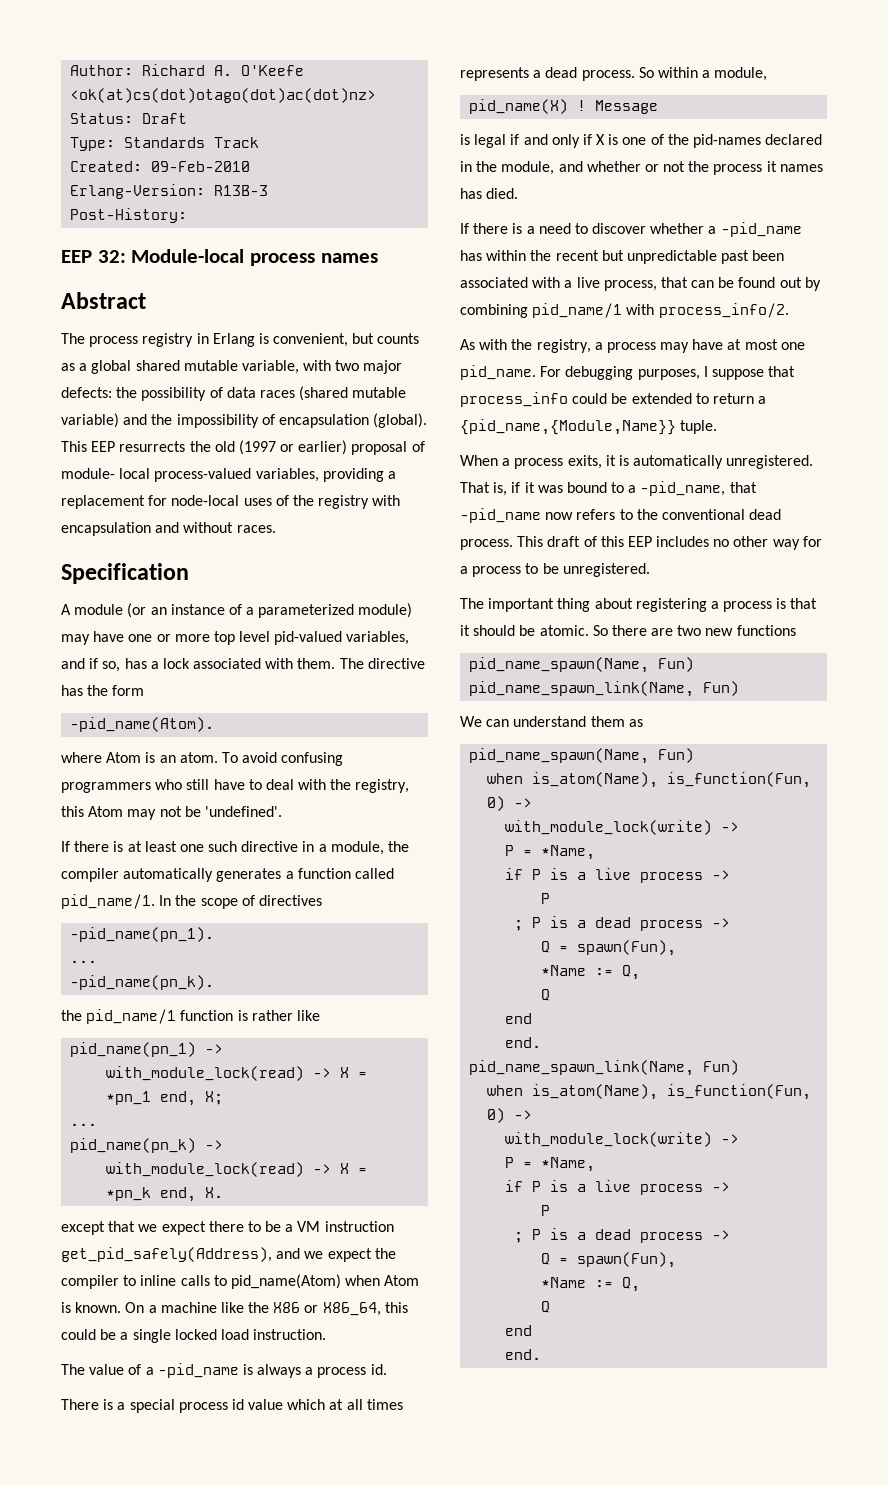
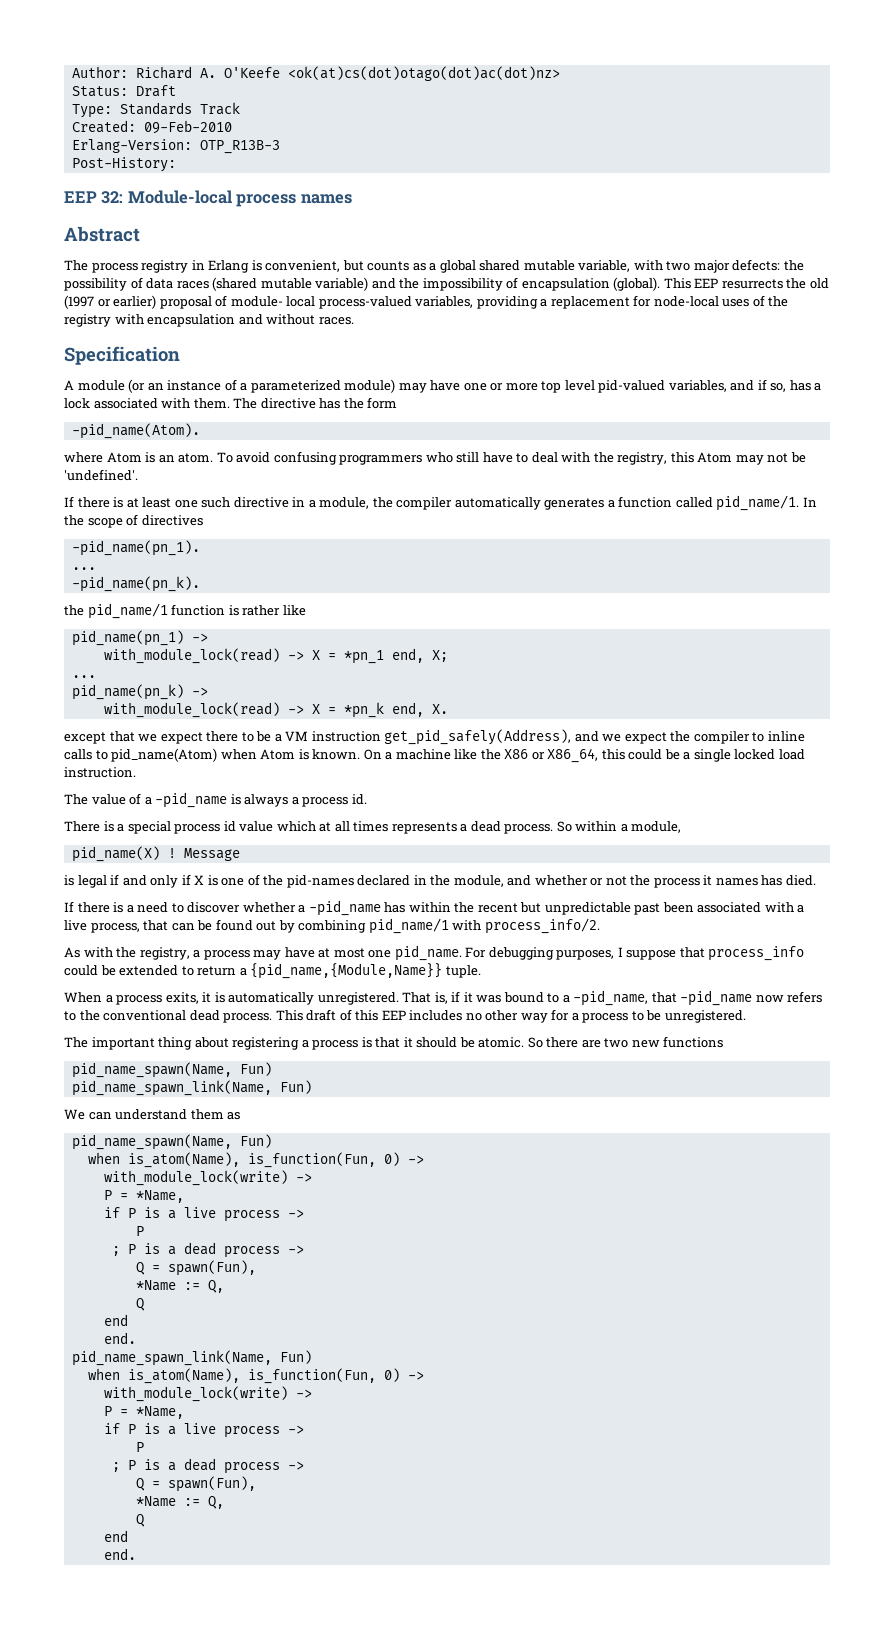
[214,185,269,196] R13B-3 -> [199,140,280,154] OTP_R13B-3

